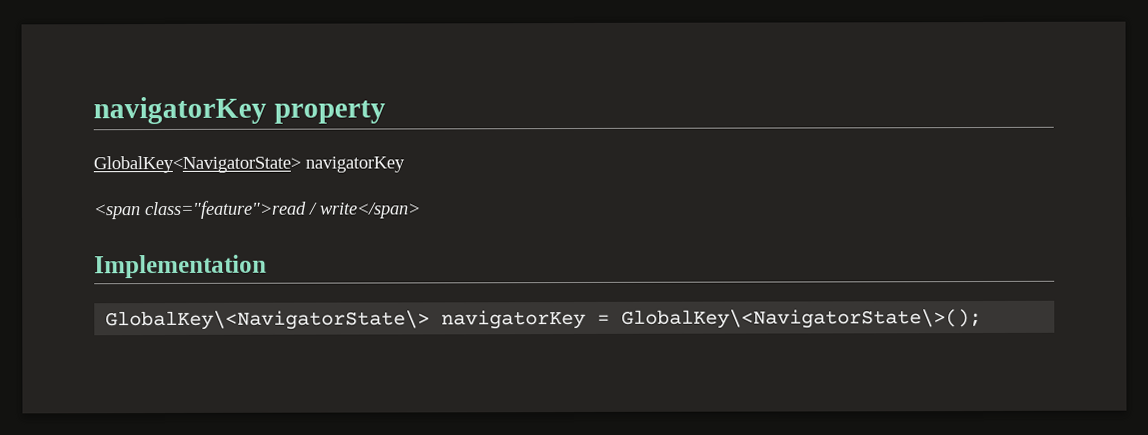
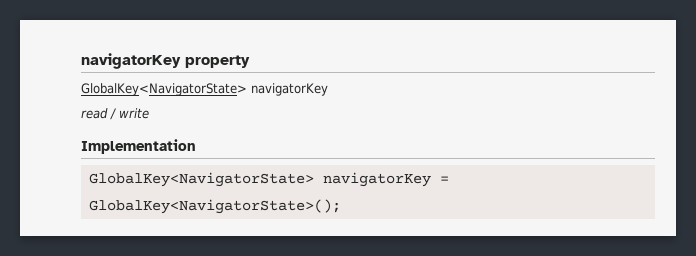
[93,200,421,220] <span class="feature">read / write</span> -> [81,108,149,120] read / write
[105,310,431,331] GlobalKey\<NavigatorState\> -> [88,172,314,187] GlobalKey<NavigatorState>
[621,309,983,329] GlobalKey\<NavigatorState\>(); -> [88,199,341,214] GlobalKey<NavigatorState>();

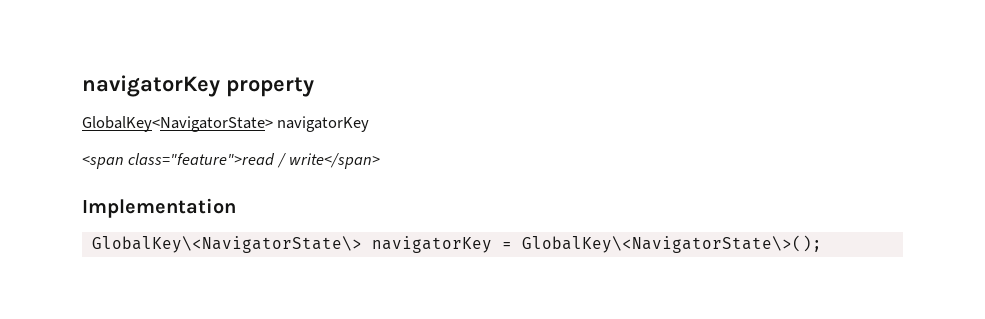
[81,108,149,120] read / write -> [82,153,381,169] <span class="feature">read / write</span>
[88,172,314,187] GlobalKey<NavigatorState> -> [91,236,362,253] GlobalKey\<NavigatorState\>
[88,199,341,214] GlobalKey<NavigatorState>(); -> [521,235,822,253] GlobalKey\<NavigatorState\>();

